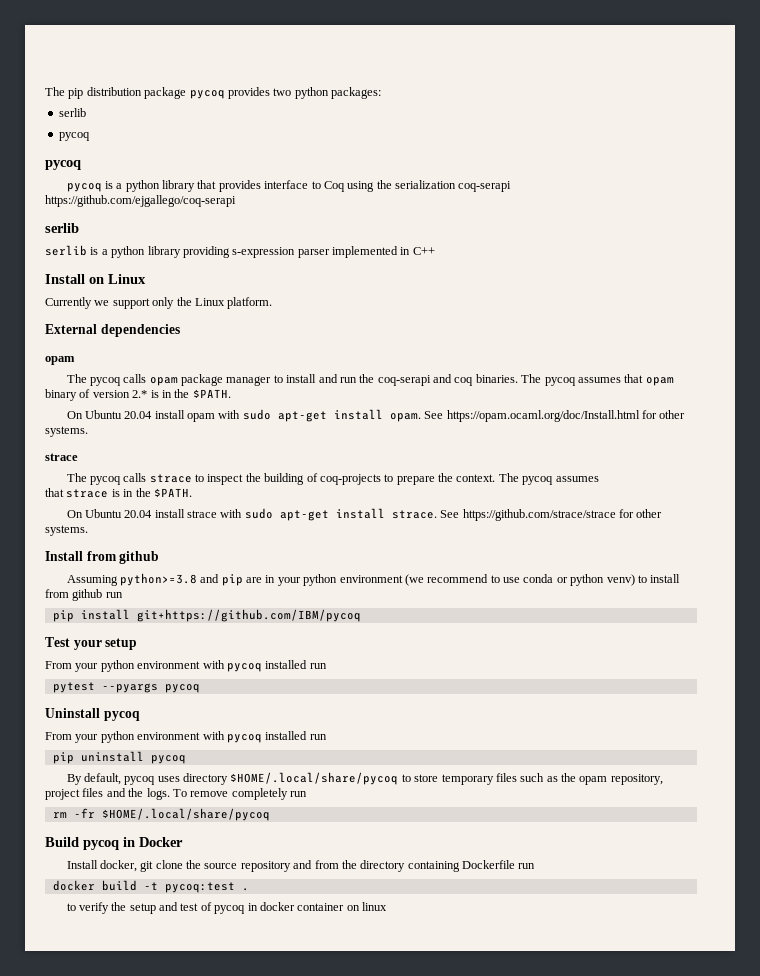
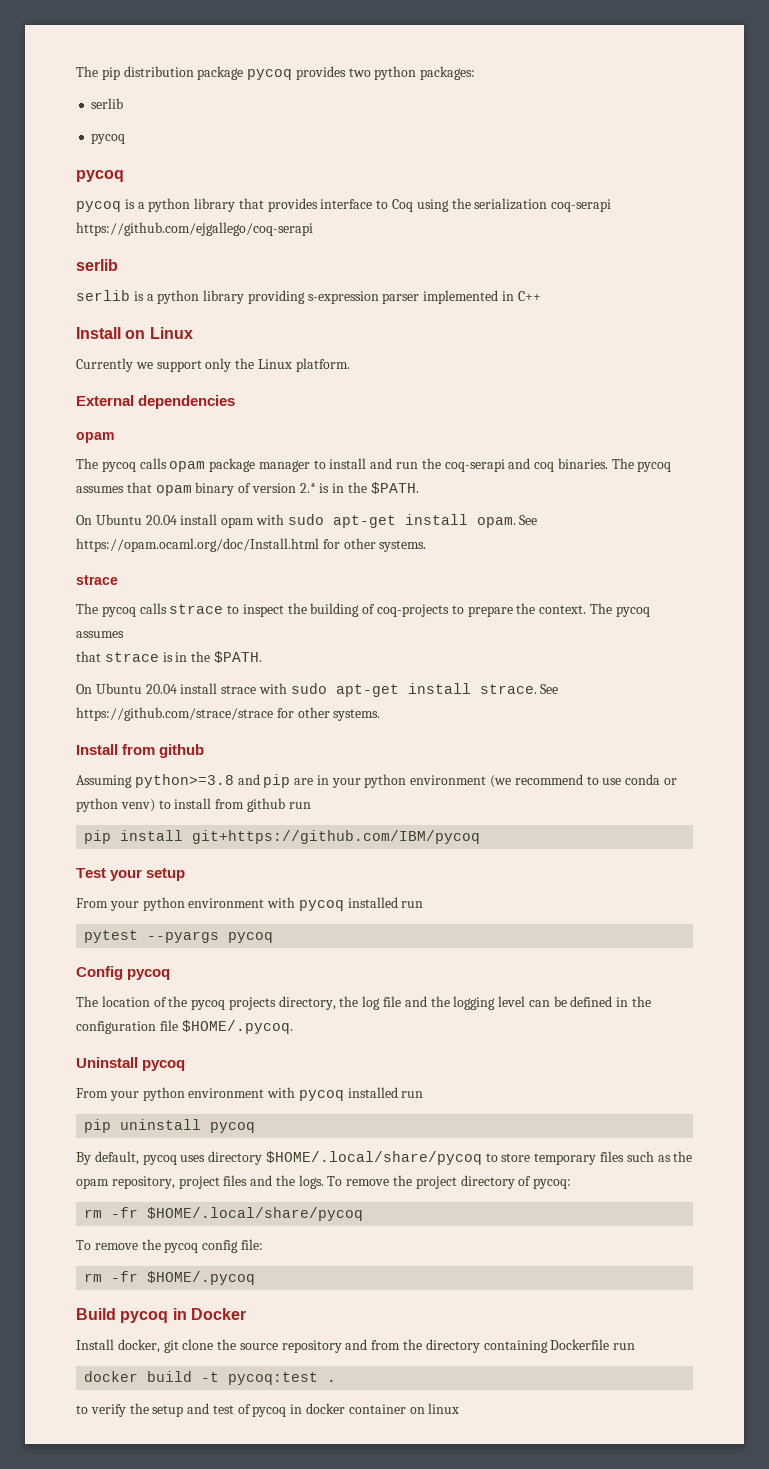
(200, 688) none -> [76,966,171,980] [76,996,652,1010] [76,1020,293,1034] // Config pycoq // The location of the pycoq projects directory, the log file and the logging level can be defined in the configuration file $HOME/.pycoq.
[231,788,307,800] [52,808,270,821] completely run // rm -fr $HOME/.local/share/pycoq -> [393,1175,572,1189] [84,1207,364,1221] [76,1239,263,1253] [84,1271,256,1285] the project directory of pycoq: // rm -fr $HOME/.local/share/pycoq // To remove the pycoq config file: // rm -fr $HOME/.pycoq

